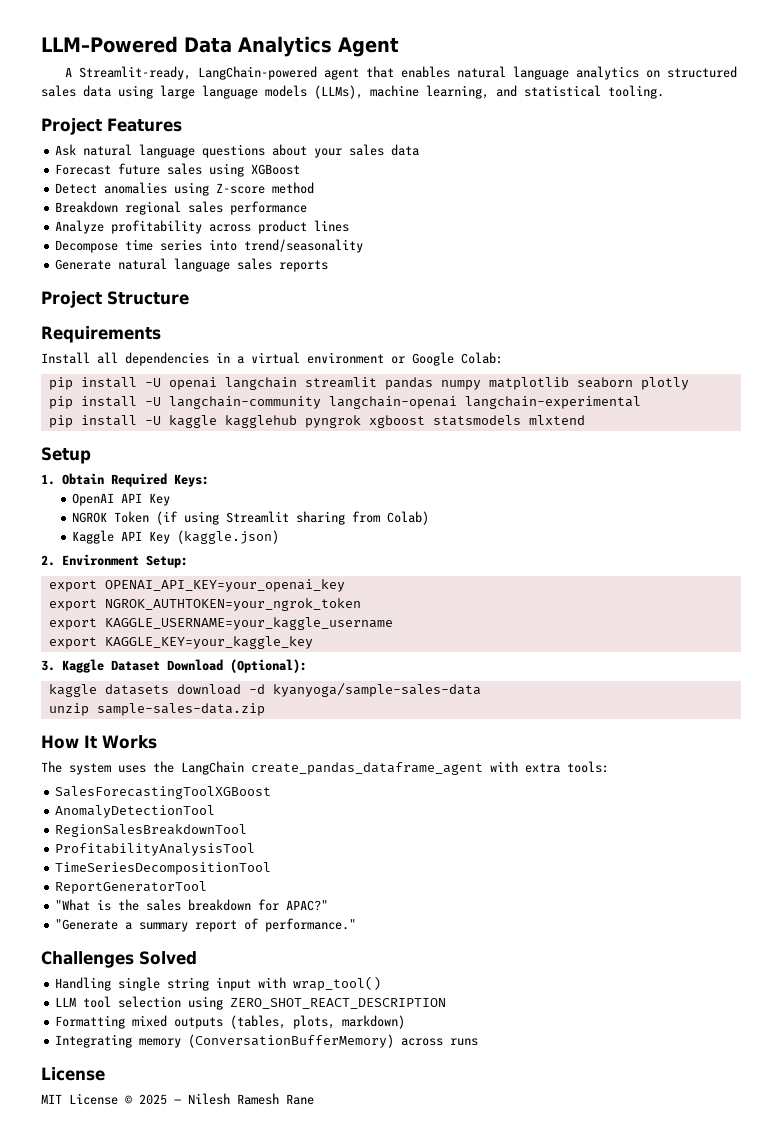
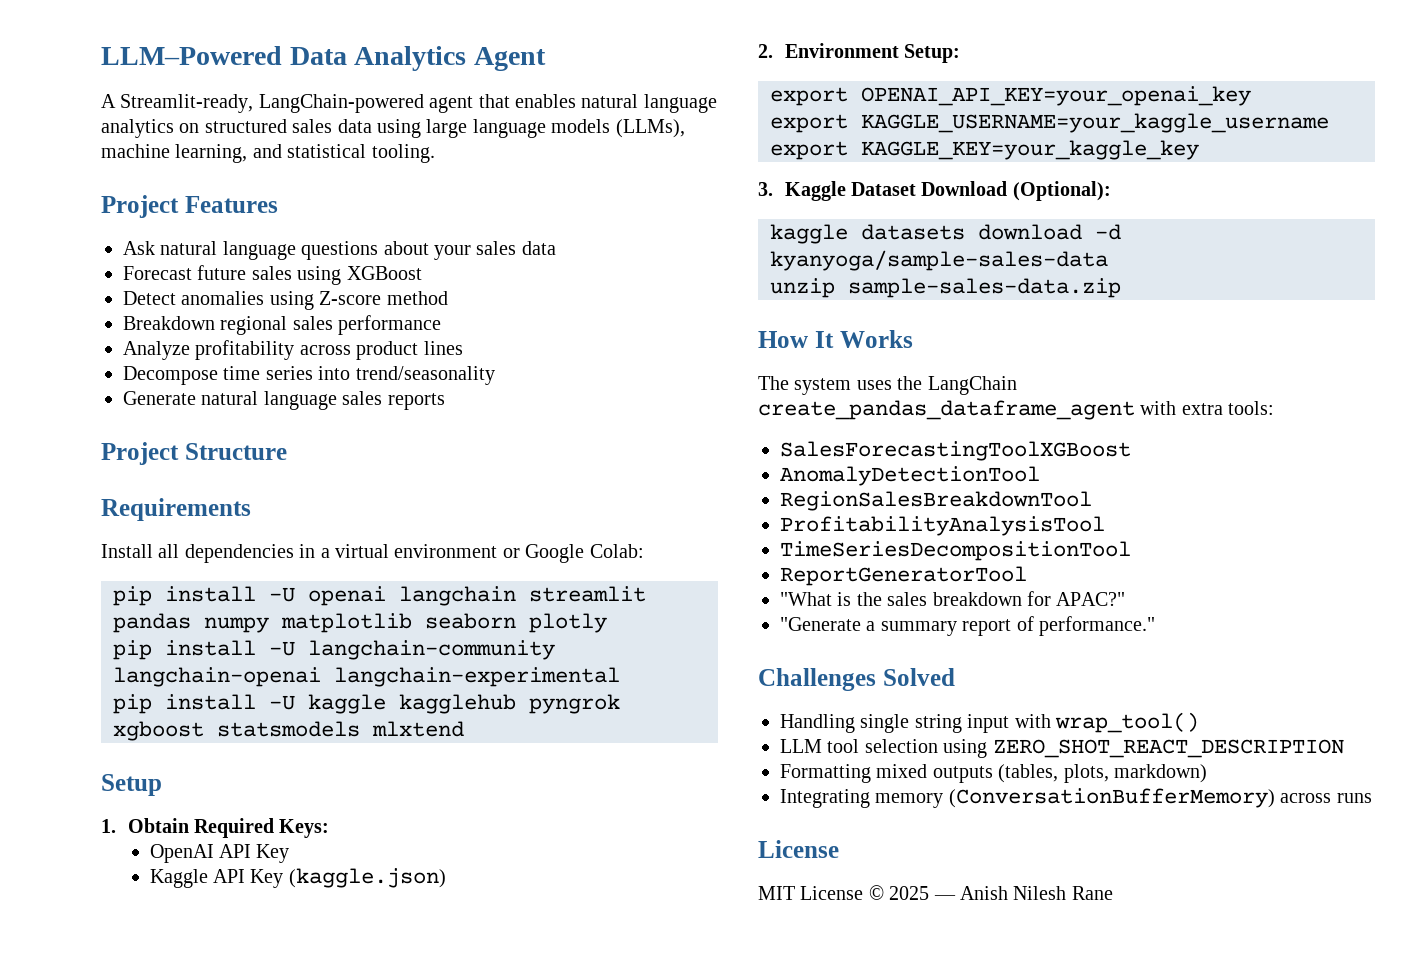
[72,511,430,525] // NGROK Token (if using Streamlit sharing from Colab) -> (290, 853) none
[48,598,361,611] // export NGROK_AUTHTOKEN=your_ngrok_token -> (1251, 96) none
[188,1093,279,1105] Nilesh Ramesh -> [960,886,1067,900] Anish Nilesh

